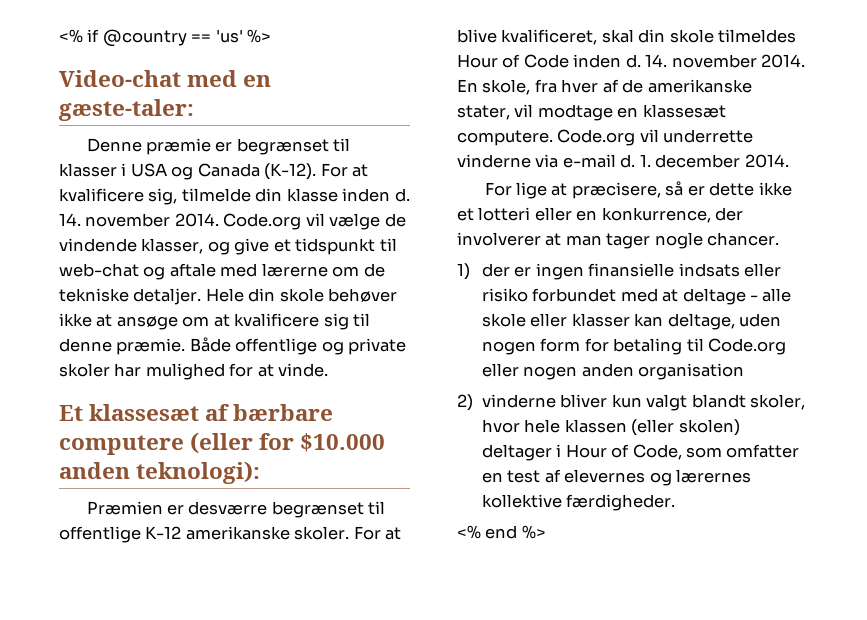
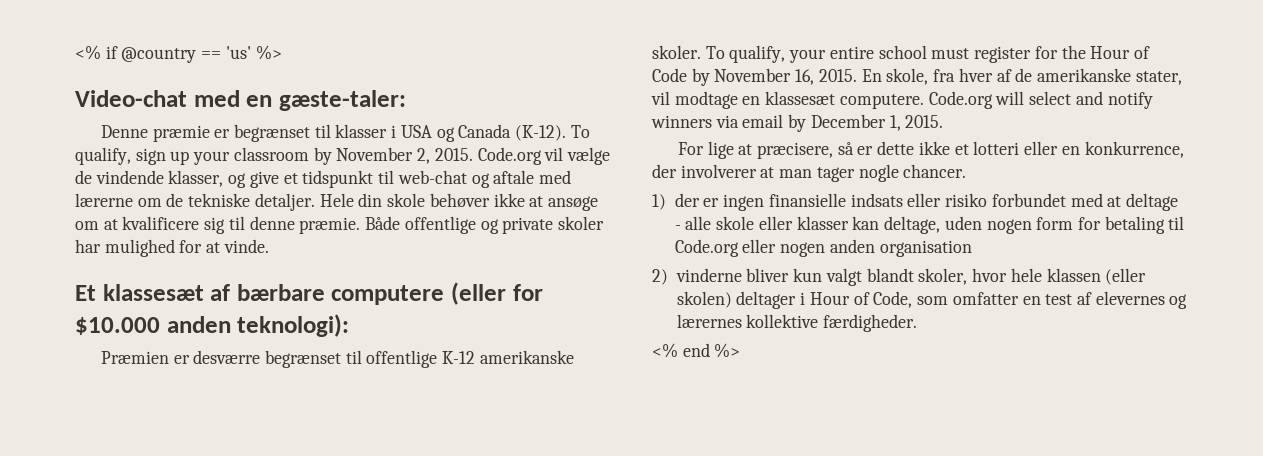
[320,163,369,177] [59,188,410,205] [59,213,219,227] For at kvalificere sig, tilmelde din klasse inden d. 14. november 2014. -> [570,125,590,138] [75,147,473,165] To qualify, sign up your classroom by November 2, 2015.
[353,526,402,540] [457,29,797,45] [457,54,806,68] For at blive kvalificeret, skal din skole tilmeldes Hour of Code inden d. 14. november 2014. -> [705,45,1150,63] [652,68,857,86] To qualify, your entire school must register for the Hour of Code by November 16, 2015.
[639,129,754,143] [457,154,789,168] vil underrette vinderne via e-mail d. 1. december 2014. -> [995,91,1153,109] [651,114,944,132] will select and notify winners via email by December 1, 2015.

